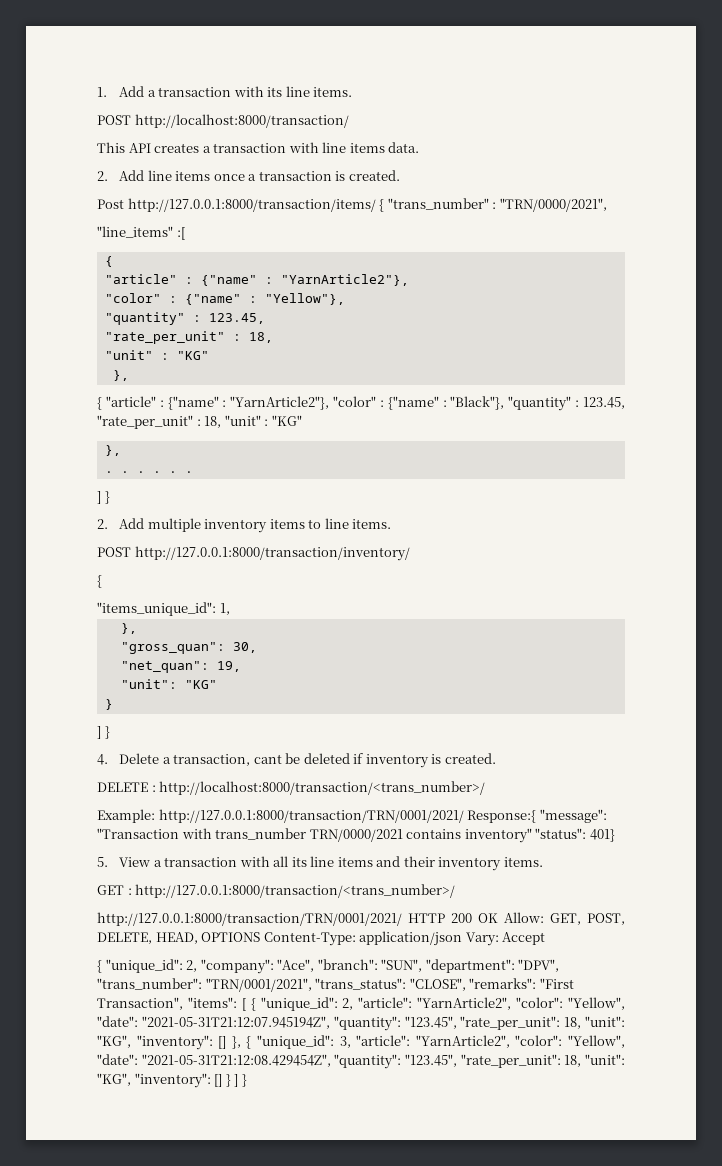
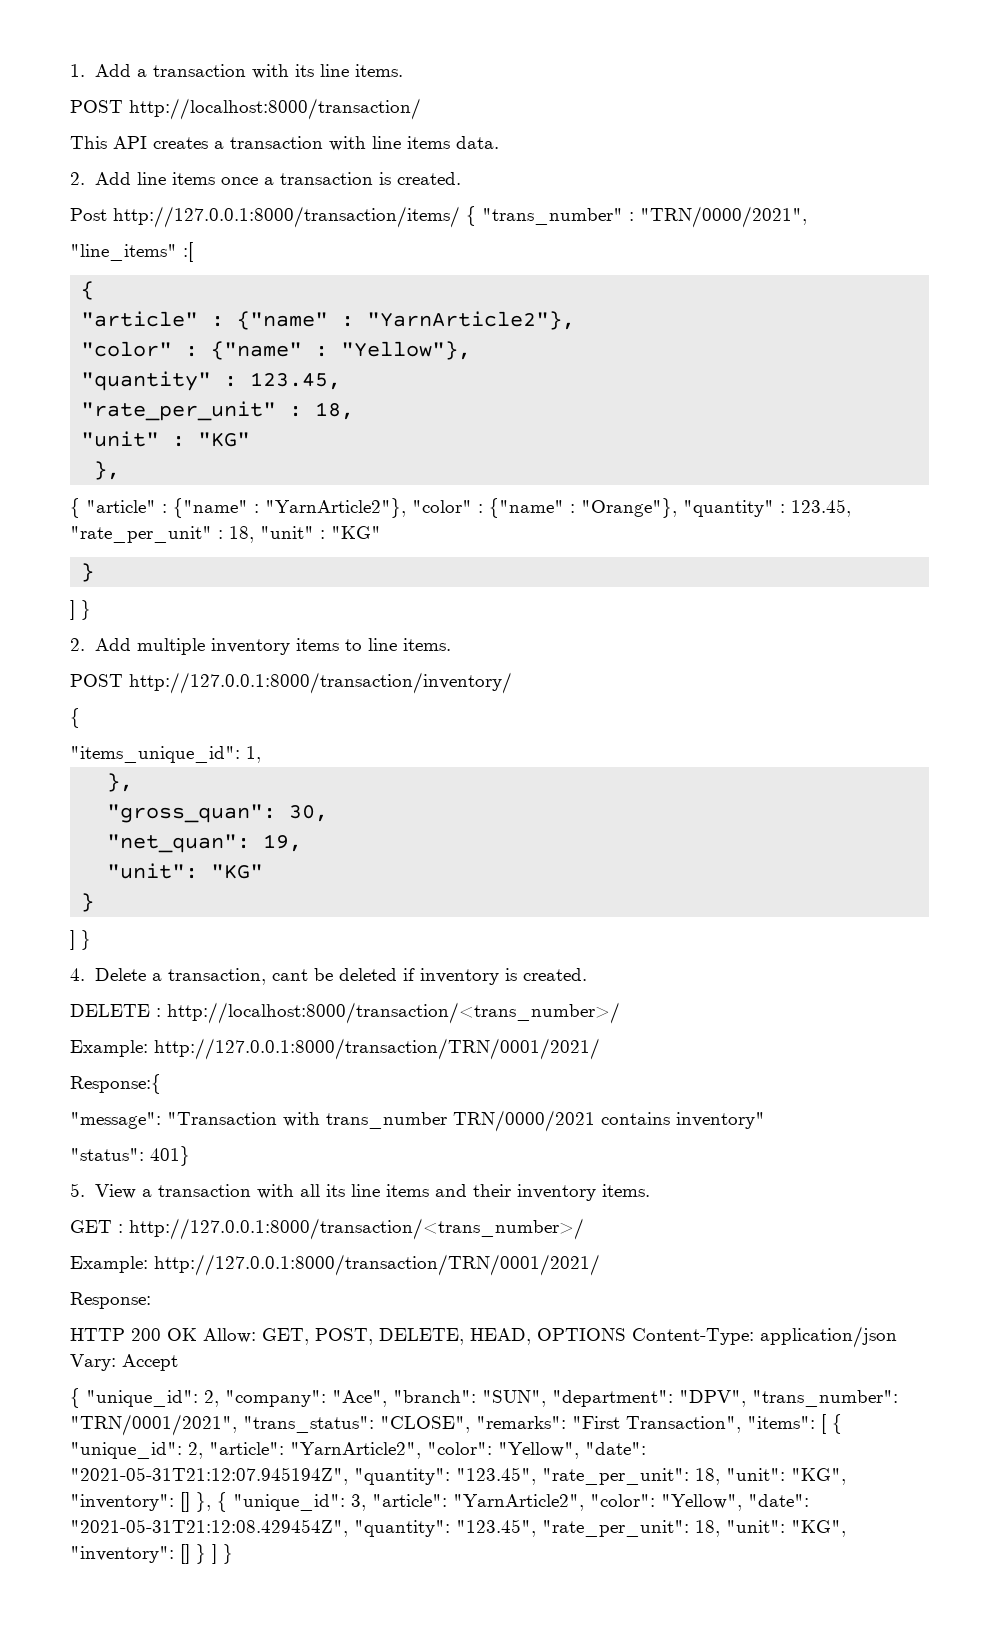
[450,396,505,410] "Black"}, -> [581,498,677,518] "Orange"},
[104,445,121,456] [104,471,193,473] }, // . . . . . . -> [81,563,95,582] }
(464, 816) none -> (600, 1049) //
(537, 816) none -> (161, 1084) //
(532, 835) none -> (765, 1120) //
[97,912,402,926] http://127.0.0.1:8000/transaction/TRN/0001/2021/ -> [70,1254,600,1276] [70,1292,151,1309] Example: http://127.0.0.1:8000/transaction/TRN/0001/2021/ // Response: //

